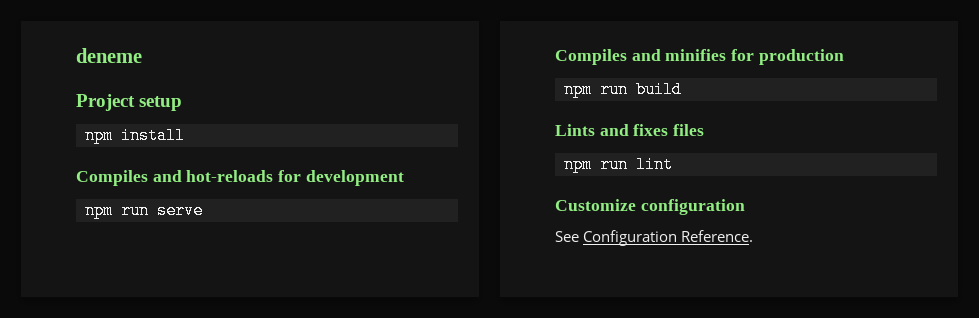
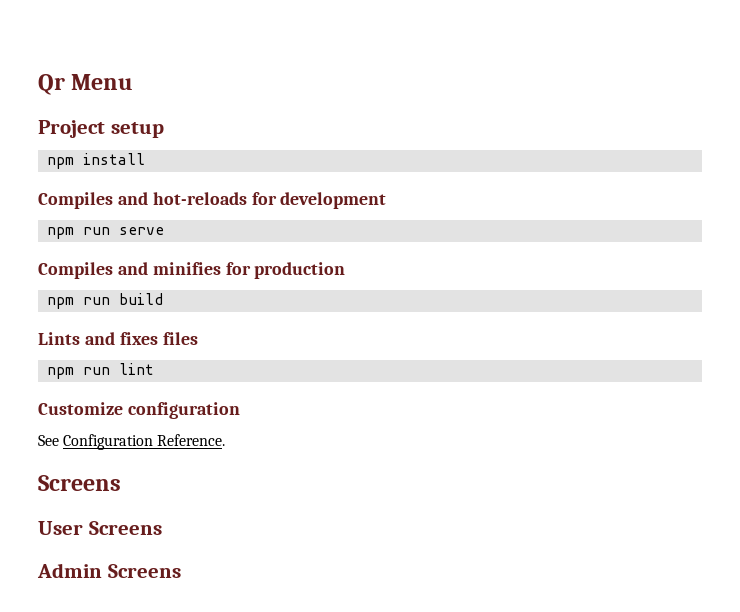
[76,48,142,63] deneme -> [38,74,134,95] Qr Menu
(754, 236) none -> [38,475,121,491] [38,521,162,535] [37,563,181,578] // Screens // User Screens // Admin Screens

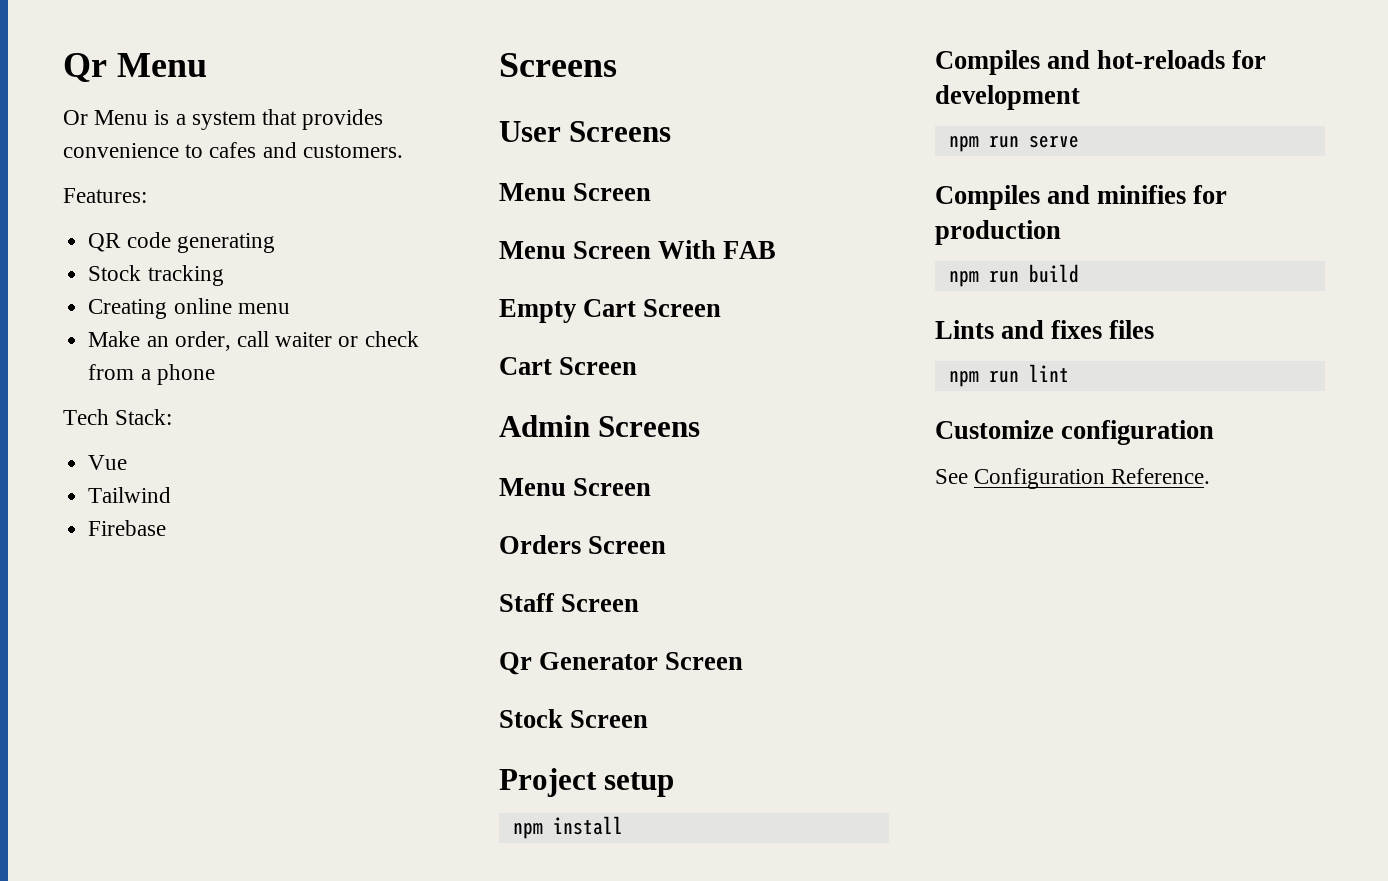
(134, 82) none -> [63,109,384,130] [63,142,403,158] [63,188,147,203] [88,232,275,253] [88,265,224,286] [88,298,290,319] [88,331,419,351] [88,364,215,385] [63,409,173,425] [88,455,128,470] [88,487,172,503] [88,520,167,536] [499,53,617,77] [499,121,672,142] [499,183,652,201] [499,240,777,259] [499,299,722,323] [499,357,638,375] [499,415,701,437] [499,478,652,496] [499,535,667,554] [499,593,640,612] [499,652,744,675] [499,709,649,728] // Or Menu is a system that provides convenience to cafes and customers. // Features: // QR code generating // Stock tracking // Creating online menu // Make an order, call waiter or check from a phone // Tech Stack: // Vue // Tailwind // Firebase // Screens // User Screens // Menu Screen // Menu Screen With FAB // Empty Cart Screen // Cart Screen // Admin Screens // Menu Screen // Orders Screen // Staff Screen // Qr Generator Screen // Stock Screen
[38,475,121,491] [38,521,162,535] [37,563,181,578] // Screens // User Screens // Admin Screens -> (1211, 476) none

